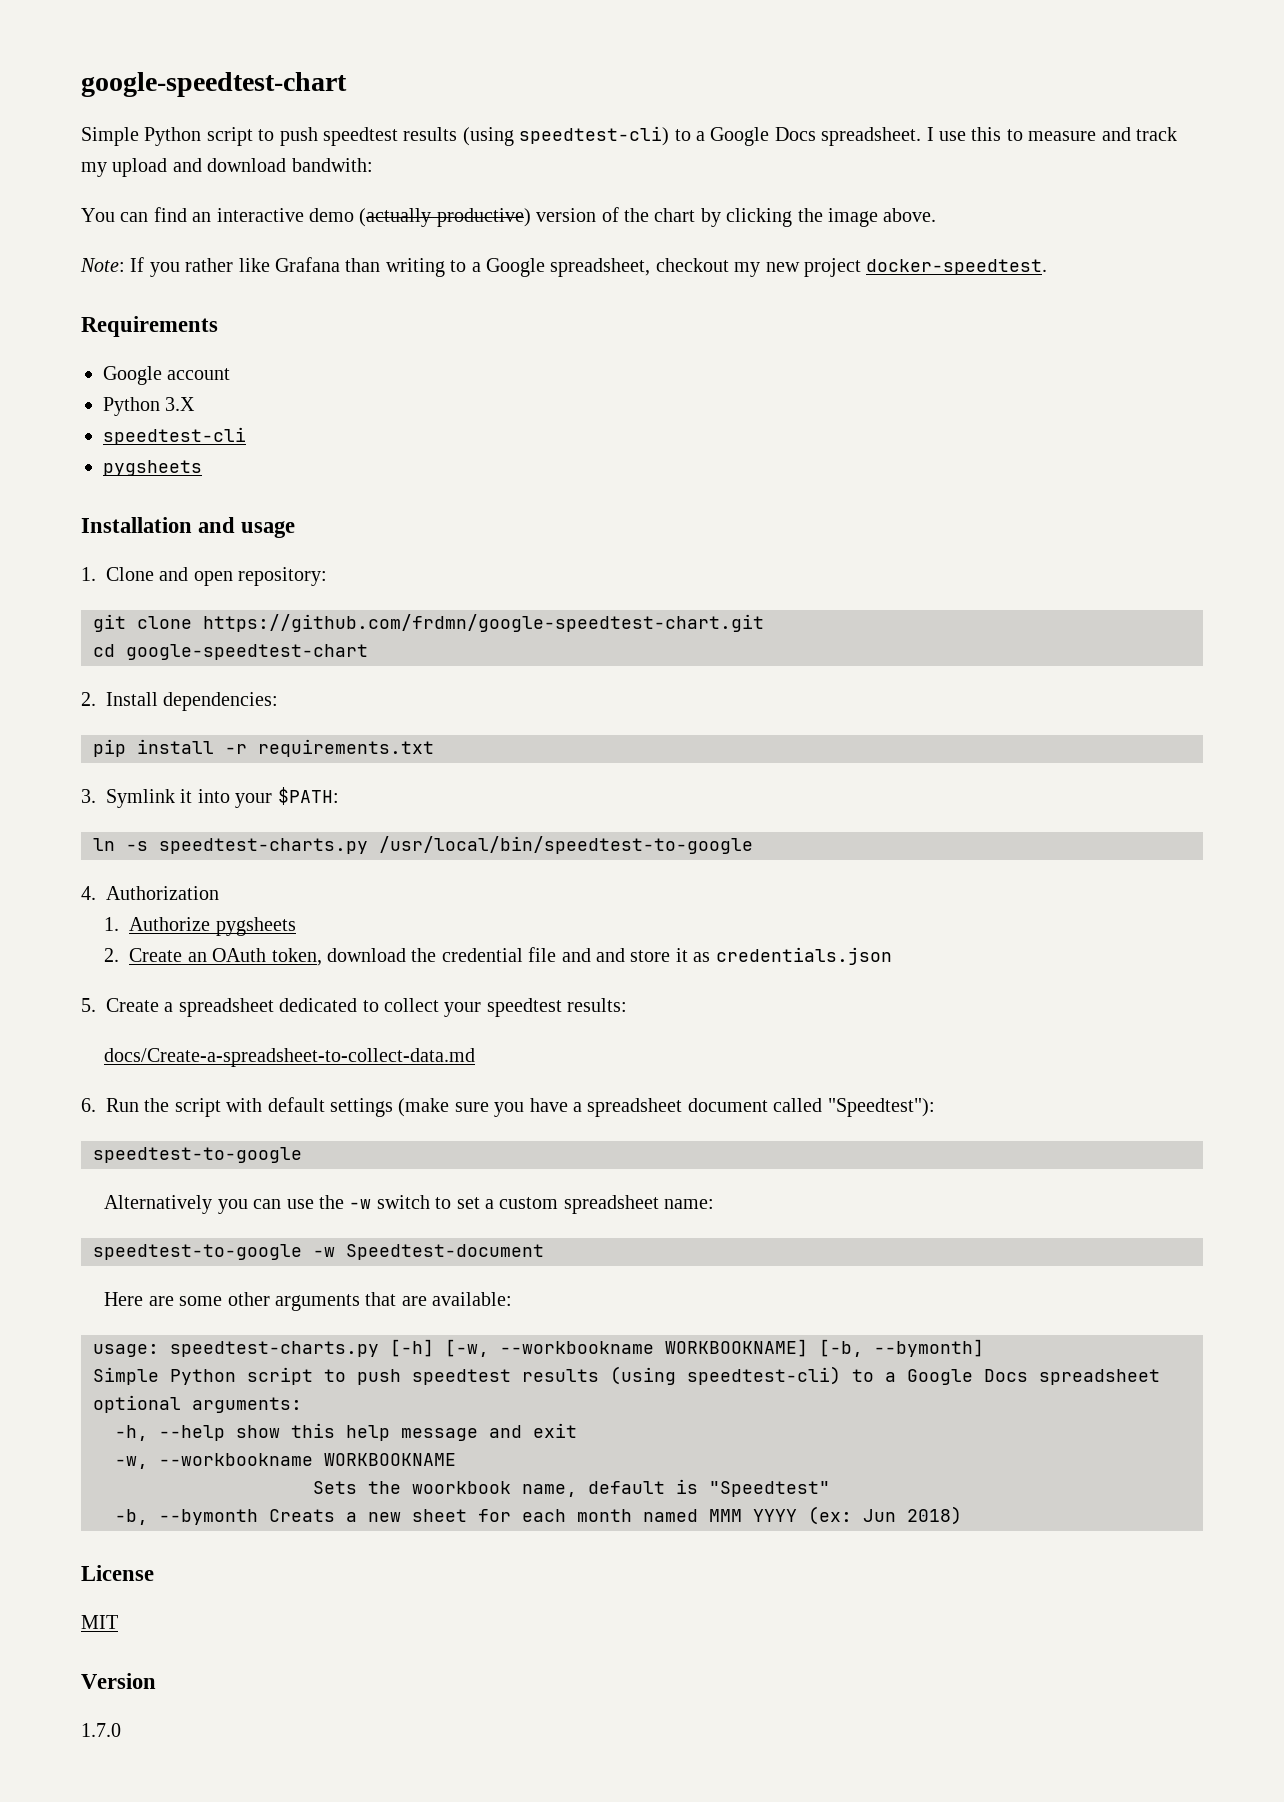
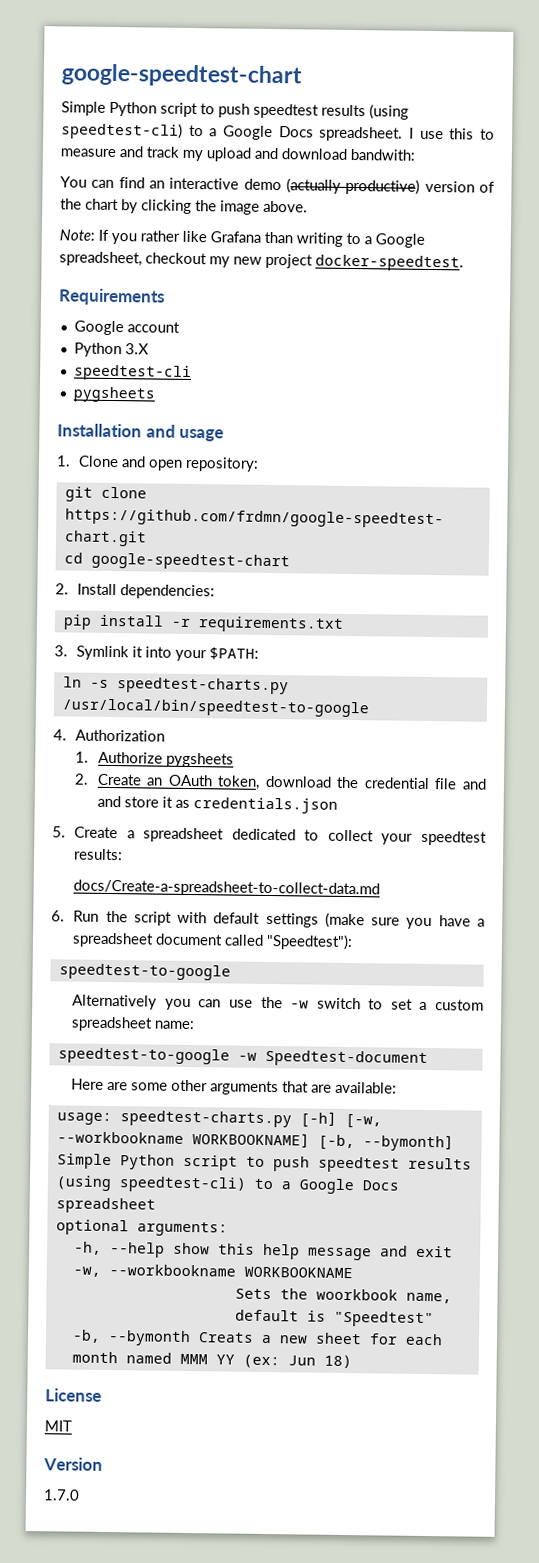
[753,1509,797,1522] YYYY -> [215,1354,235,1365] YY
[907,1506,962,1525] 2018) -> [323,1354,352,1369] 18)

